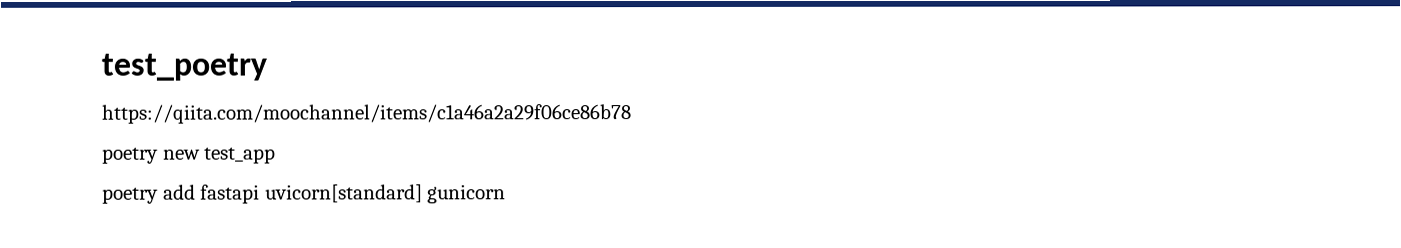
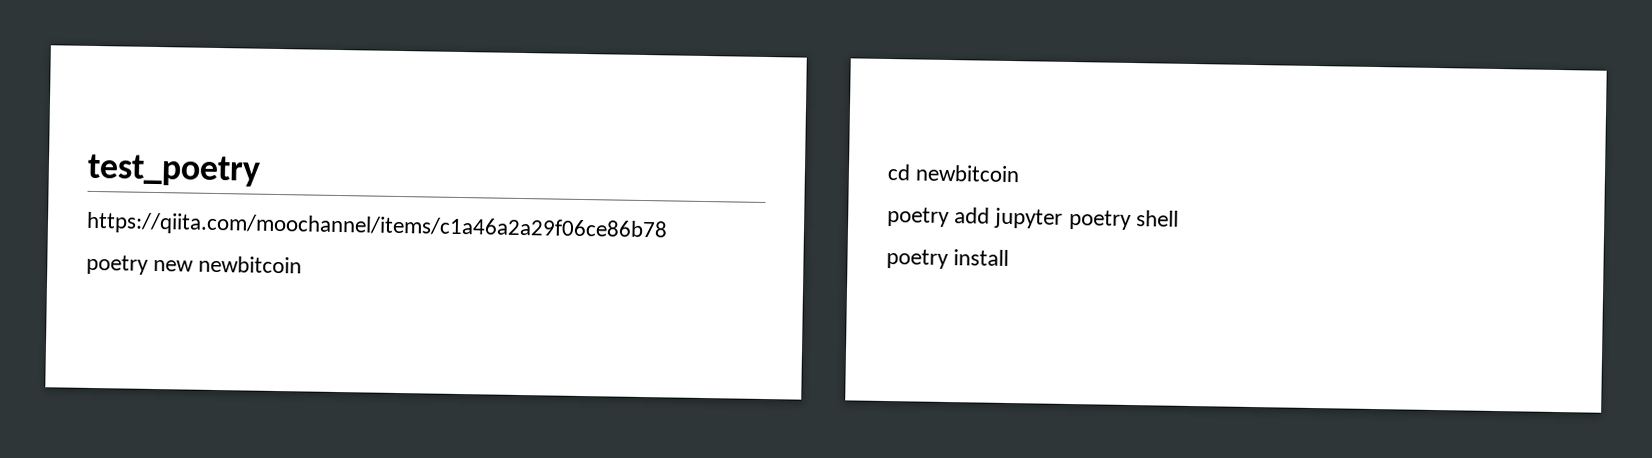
[204,147,277,164] test_app -> [198,255,303,274] [887,164,1021,183] newbitcoin // cd newbitcoin
[200,184,507,204] fastapi uvicorn[standard] gunicorn -> [994,207,1179,231] [886,248,1010,270] jupyter poetry shell // poetry install

